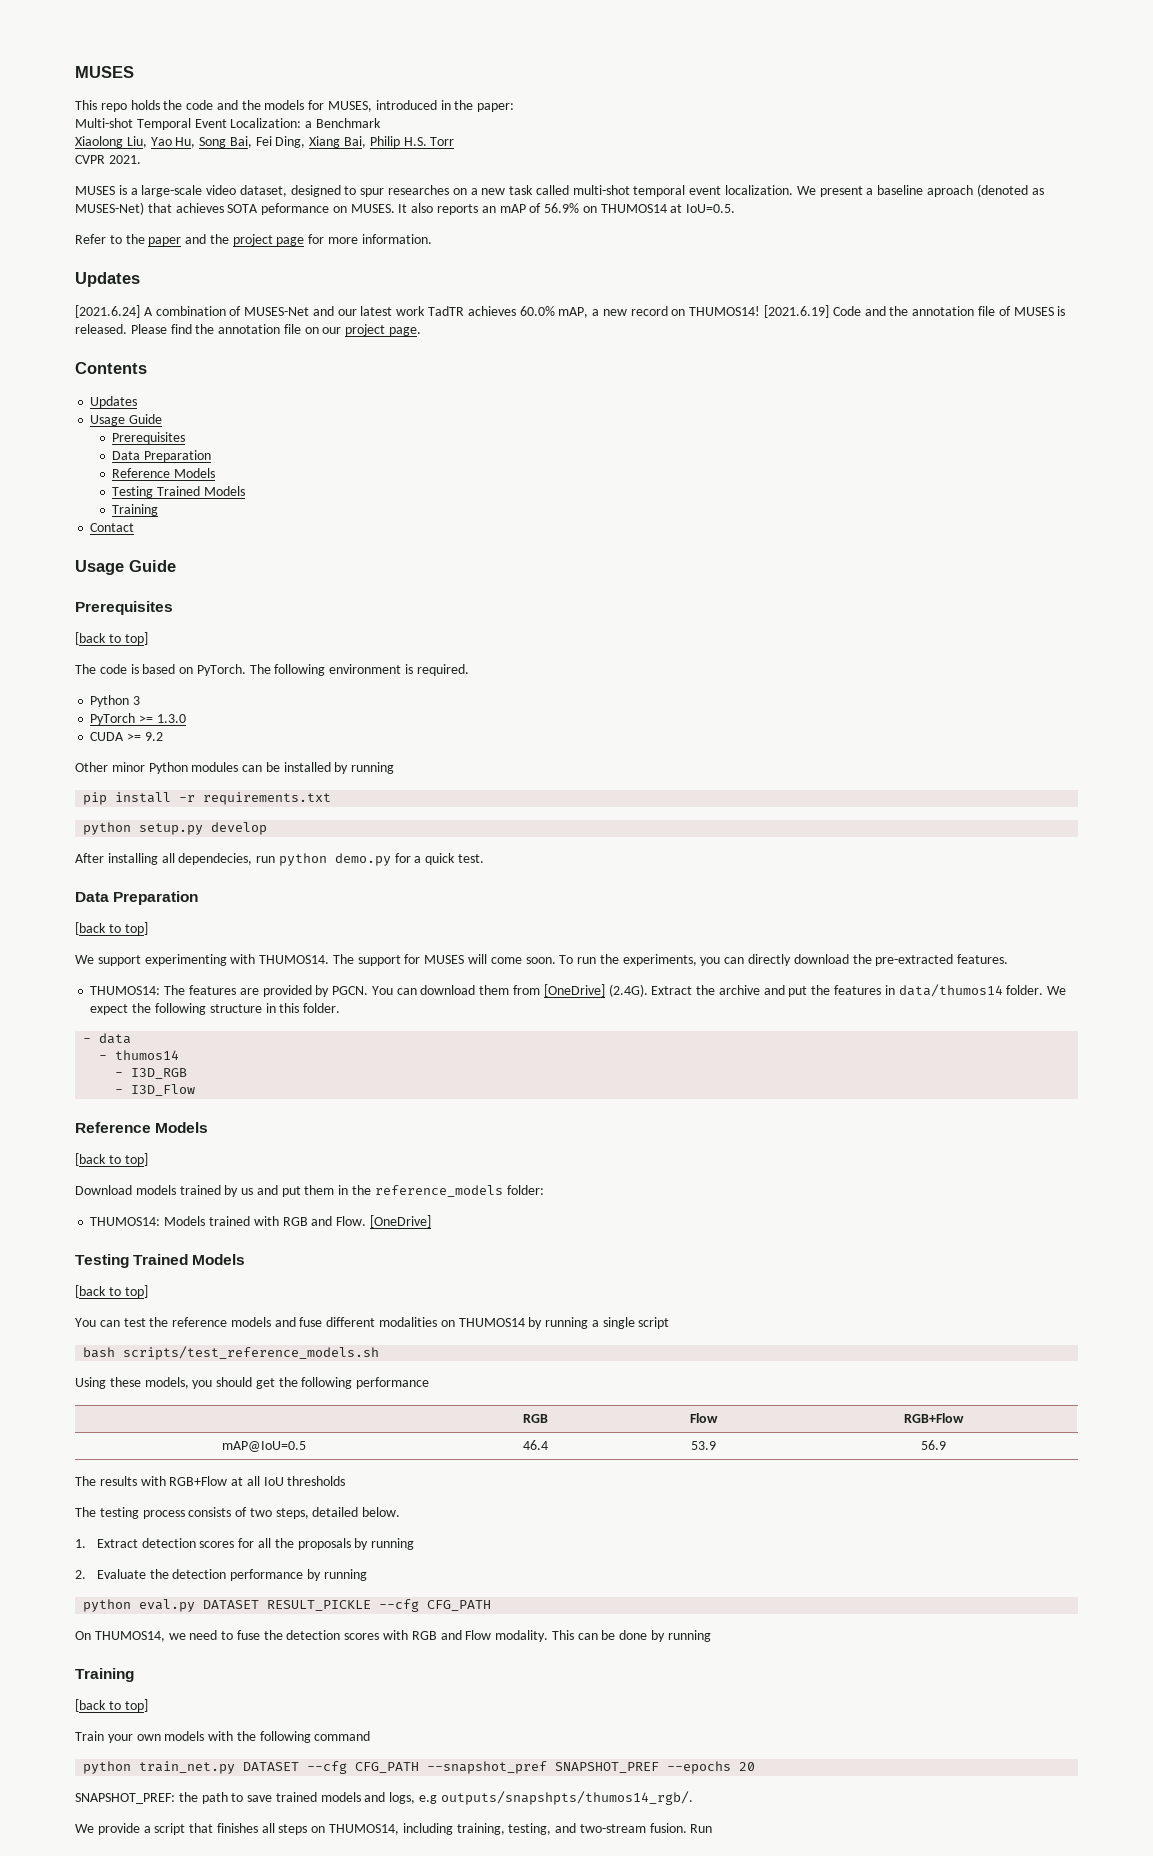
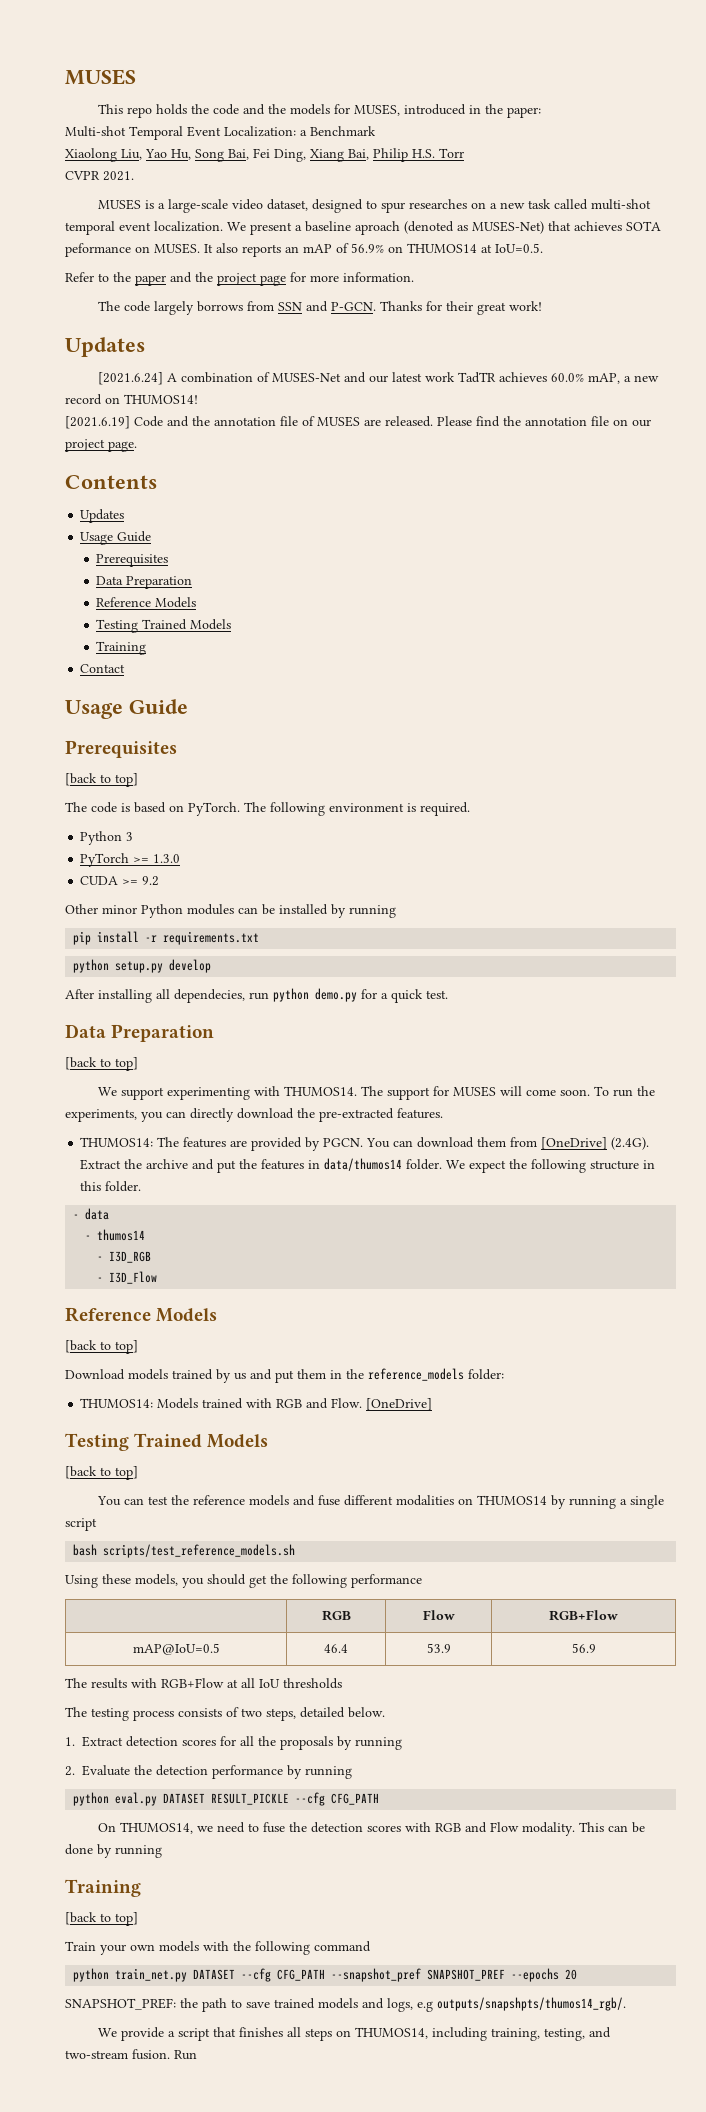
(432, 239) none -> [98,301,543,315] // The code largely borrows from SSN and P-GCN. Thanks for their great work!
(761, 311) none -> (198, 399) //
[1057,306,1066,316] is -> [364,419,381,426] are

